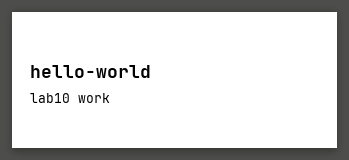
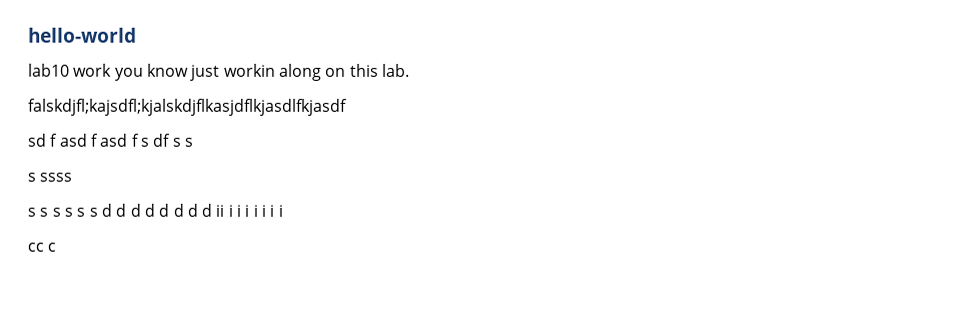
(110, 98) none -> [114,63,410,81] [28,98,348,116] [28,133,194,147] [27,172,73,182] [27,203,283,217] [27,242,57,252] you know just workin along on this lab. // falskdjfl;kajsdfl;kjalskdjflkasjdflkjasdlfkjasdf // sd f asd f asd f s df s s // s ssss // s s s s s s d d d d d d d d ii i i i i i i i // cc c

